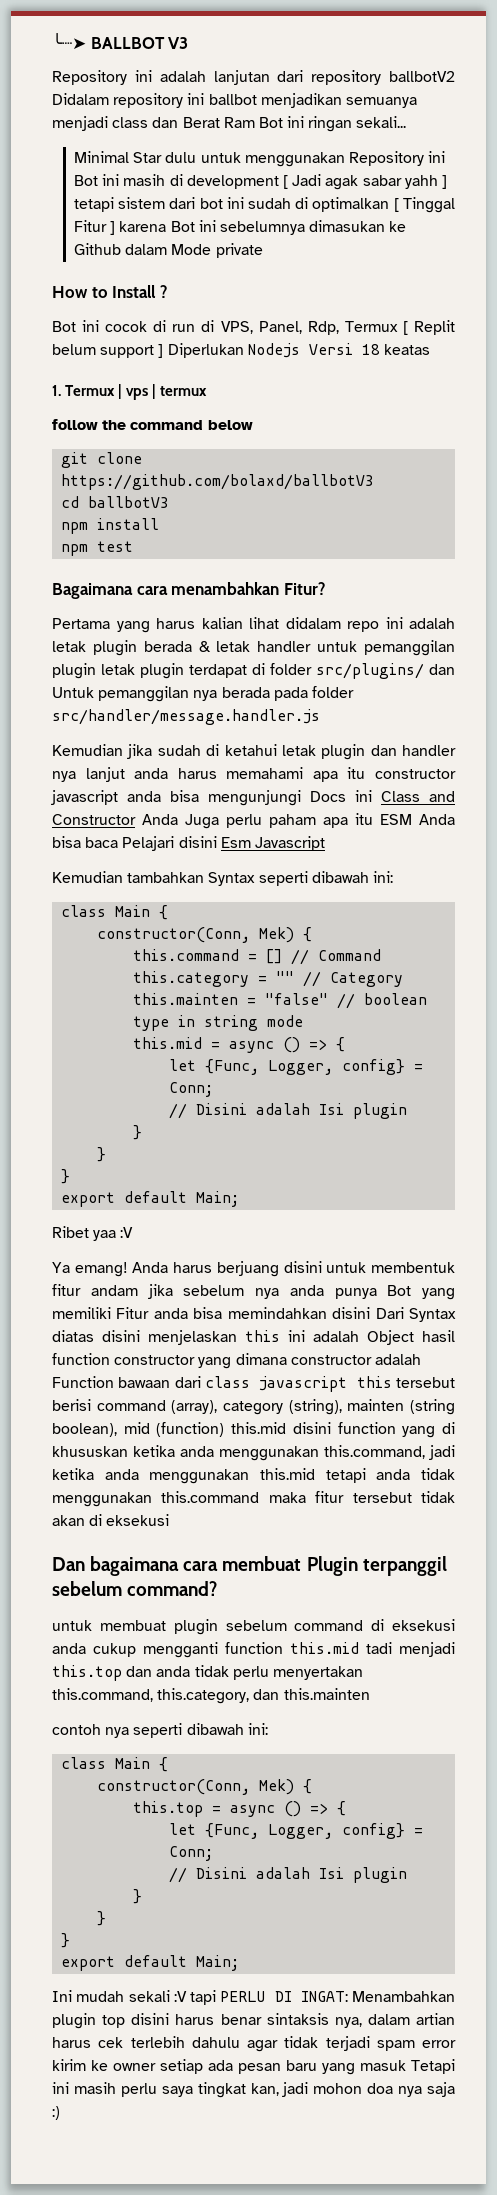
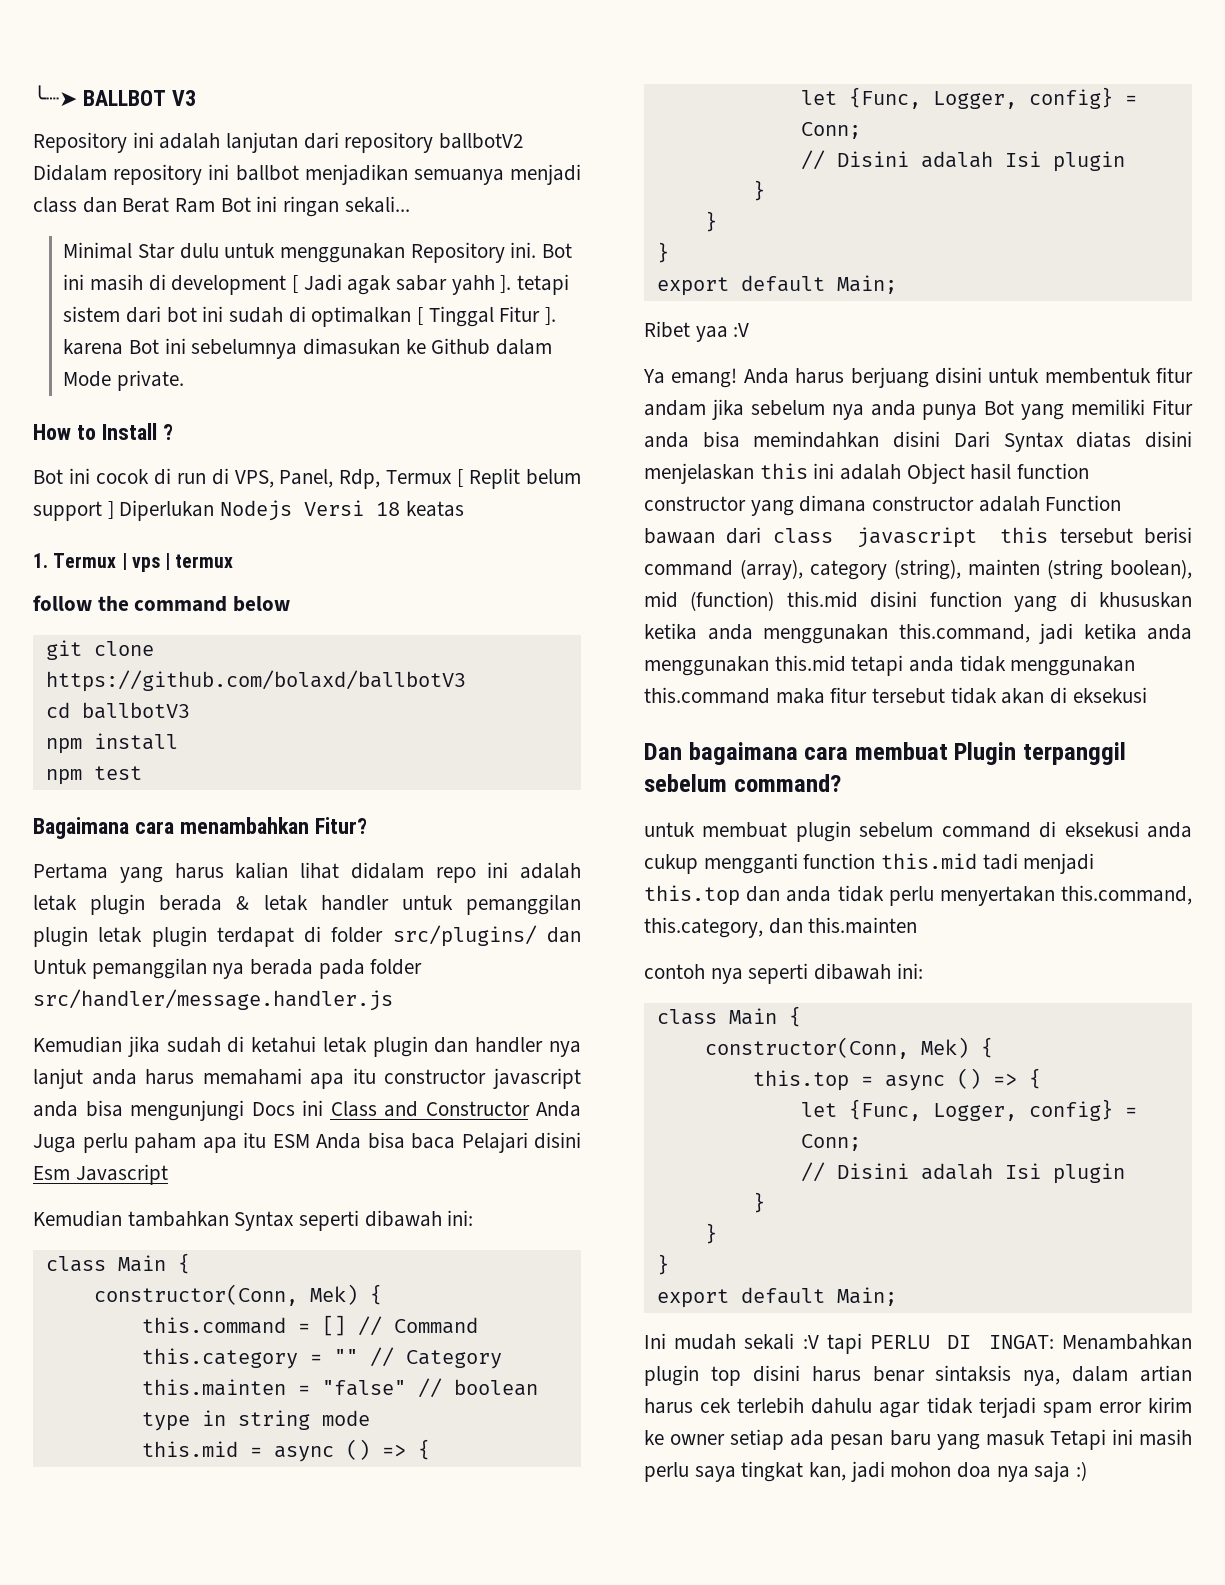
[428,151,446,163] ini -> [510,242,537,258] ini.
[441,175,447,189] ] -> [500,275,512,293] ].
[110,221,116,235] ] -> [545,307,557,325] ].
[215,243,263,258] private -> [117,370,185,391] private.

